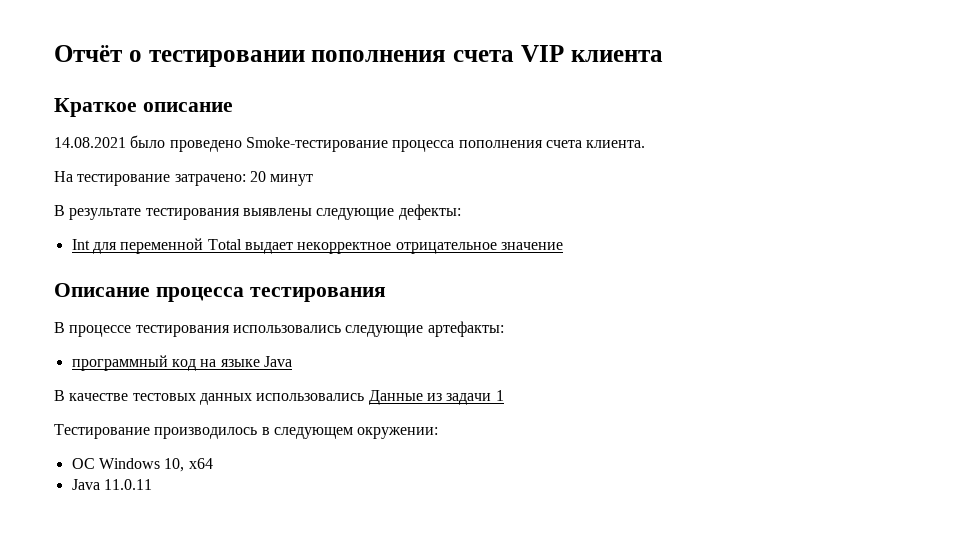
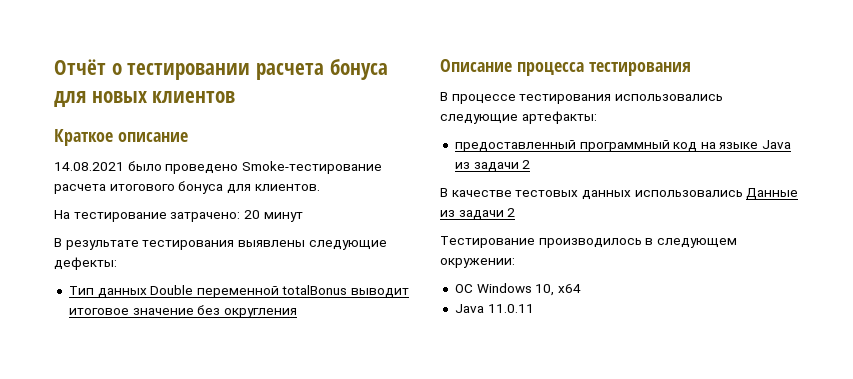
[311,45,663,62] пополнения счета VIP клиента -> [256,59,388,80] [54,91,236,107] расчета бонуса для новых клиентов
[392,140,646,152] процесса пополнения счета клиента. -> [54,181,320,194] расчета итогового бонуса для клиентов.
[71,238,497,254] Int для переменной Total выдает некорректное отрицательное -> [68,285,410,298] [68,308,129,315] Тип данных Double переменной totalBonus выводит итоговое
(563, 246) none -> [197,305,297,318] без округления
(504, 329) none -> [454,140,576,152] предоставленный
(292, 361) none -> [454,160,531,172] из задачи 2
[495,390,504,401] 1 -> [507,208,516,217] 2

